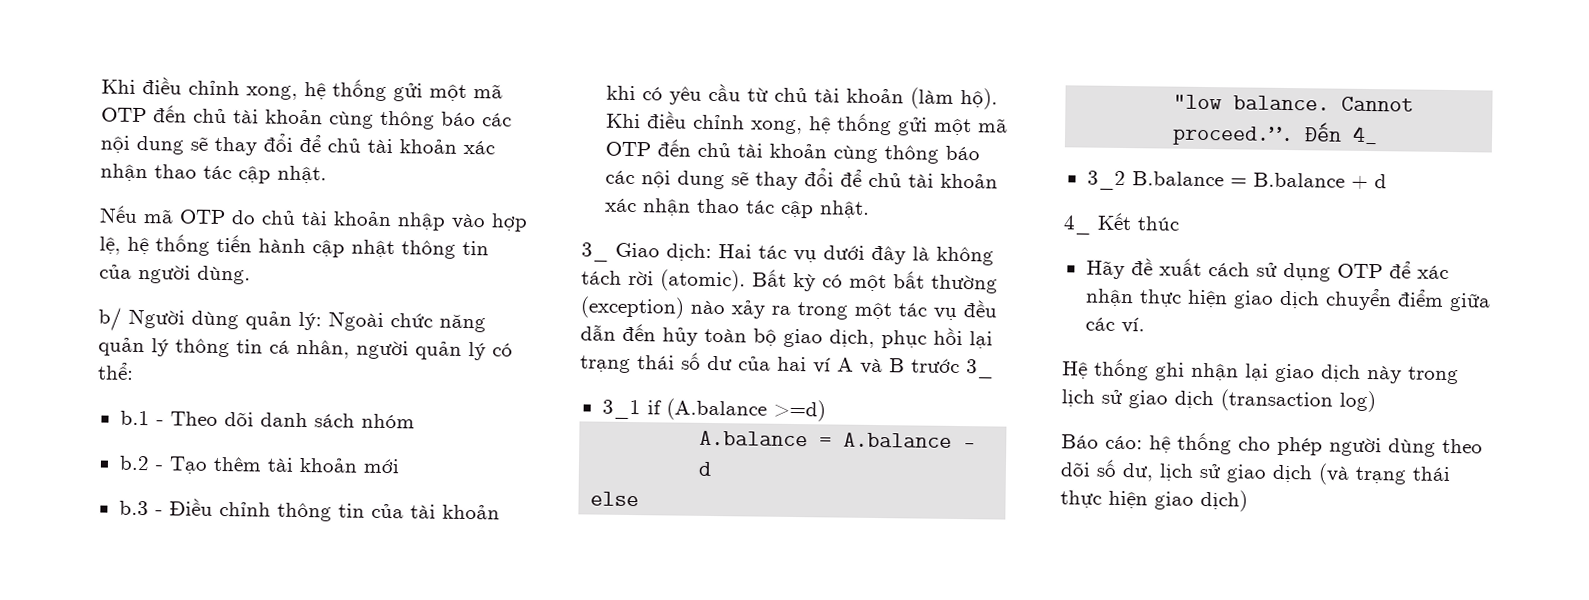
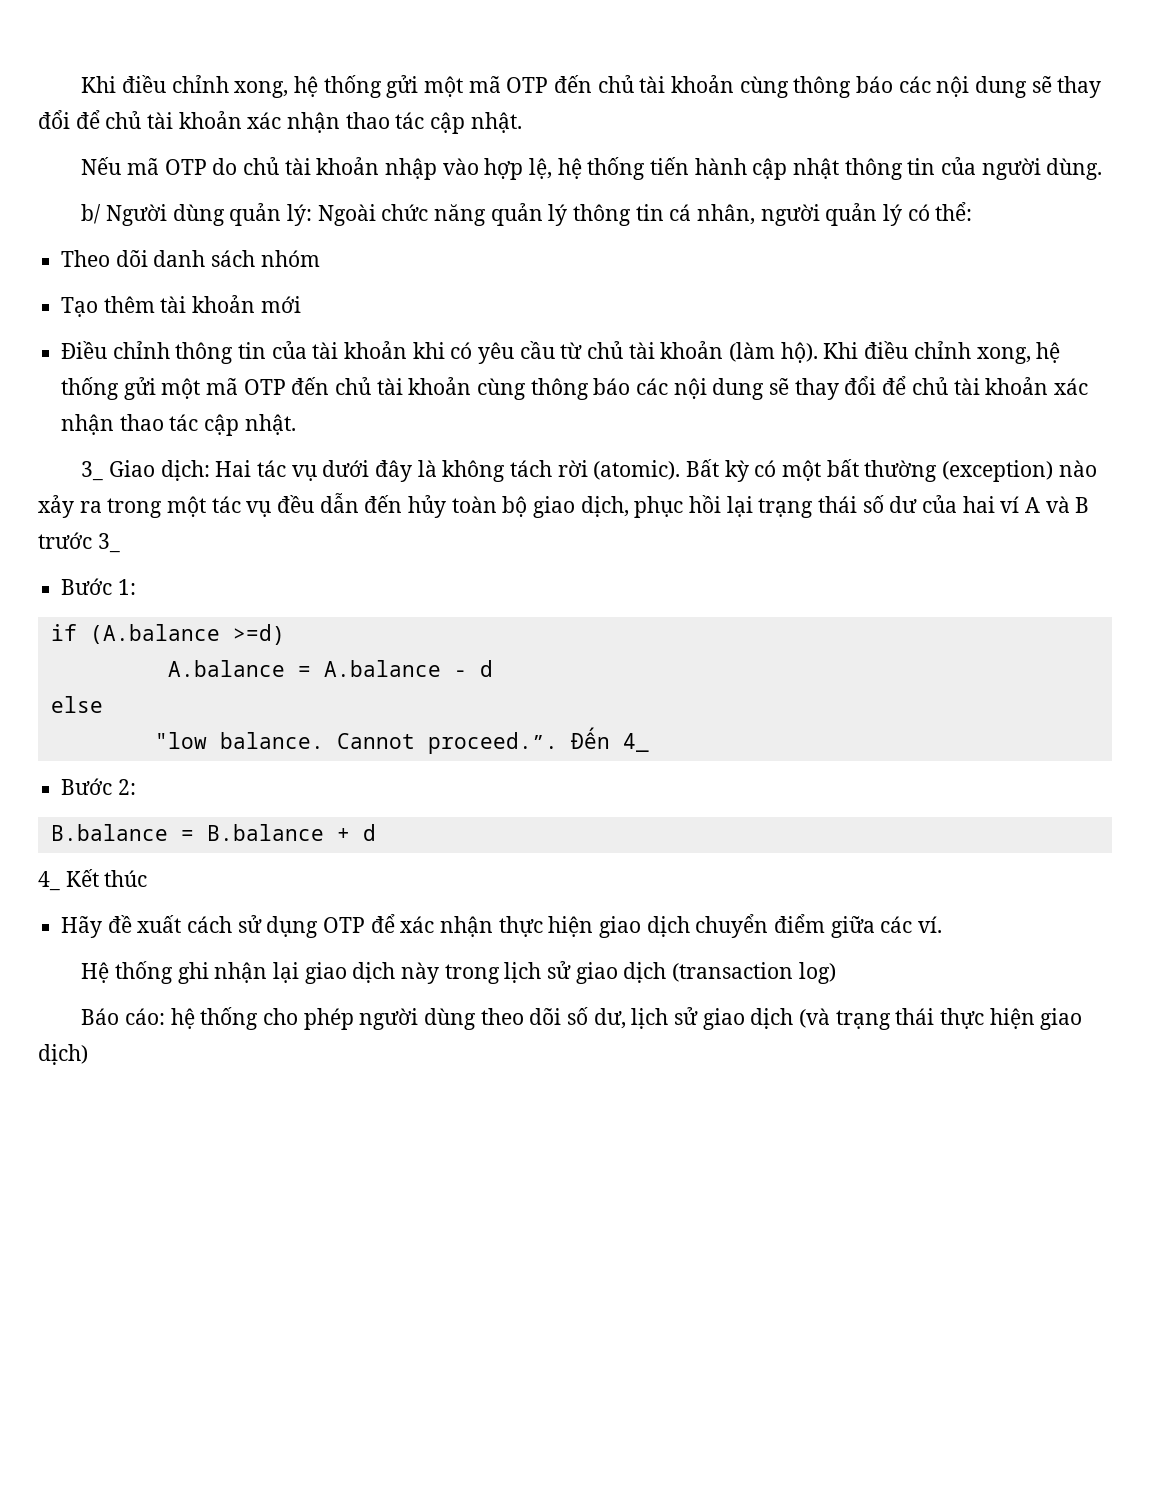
[119,410,164,426] b.1 - -> (973, 211) none
[118,455,163,471] b.2 - -> (320, 258) none
[118,500,163,516] b.3 - -> (301, 304) none
[601,399,641,420] 3_1 -> [61,578,136,595] Bước 1: //
[1086,170,1126,191] 3_2 -> [61,778,136,795] Bước 2: //

